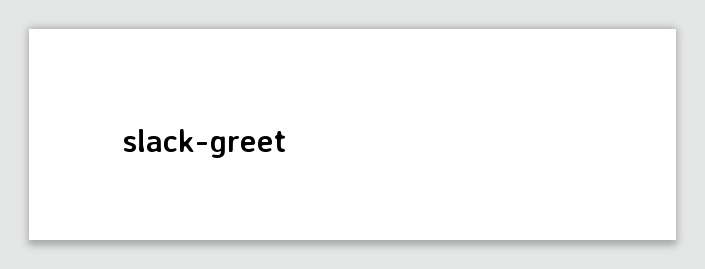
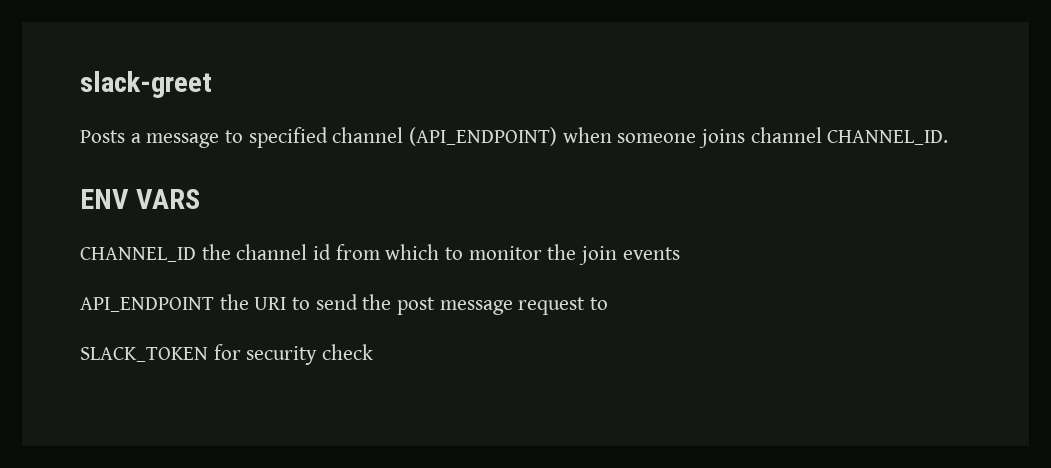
(286, 143) none -> [80,127,949,148] [80,189,200,209] [80,244,680,265] [80,294,609,315] [80,344,374,365] // Posts a message to specified channel (API_ENDPOINT) when someone joins channel CHANNEL_ID. // ENV VARS // CHANNEL_ID the channel id from which to monitor the join events // API_ENDPOINT the URI to send the post message request to // SLACK_TOKEN for security check

